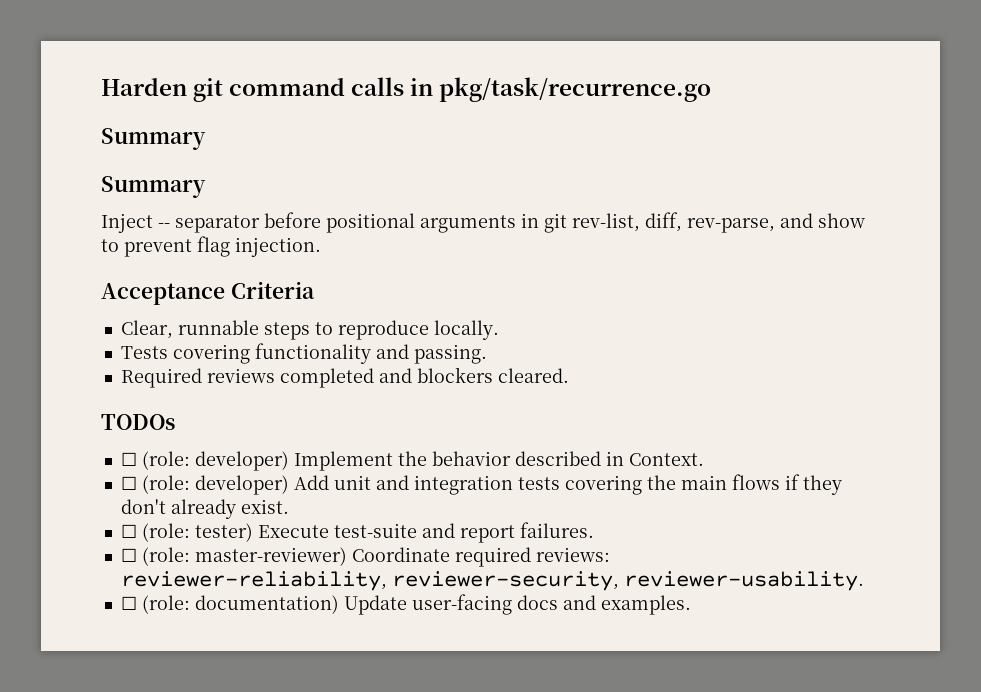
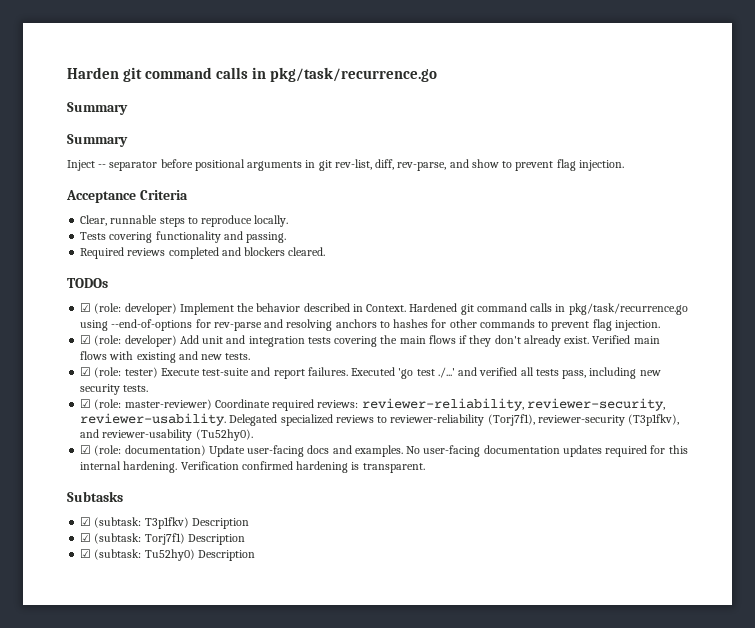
[120,452,137,466] ☐ -> [80,303,92,312] ☑
[120,476,137,490] // ☐ -> [409,303,688,315] [80,319,660,331] [80,335,92,344] Hardened git command calls in pkg/task/recurrence.go using --end-of-options for rev-parse and resolving anchors to hashes for other commands to prevent flag injection. // ☑
[120,524,137,538] // ☐ -> [592,335,660,344] [80,351,251,363] [80,367,92,376] Verified main flows with existing and new tests. // ☑
[120,548,137,562] // ☐ -> [351,367,661,379] [80,384,149,395] [80,399,92,408] Executed 'go test ./...' and verified all tests pass, including new security tests. // ☑
[120,596,137,610] // ☐ -> [229,414,680,426] [80,429,253,441] [80,445,92,454] Delegated specialized reviews to reviewer-reliability (Torj7f1), reviewer-security (T3p1fkv), and reviewer-usability (Tu52hy0). // ☑
(691, 605) none -> [406,445,688,457] [80,461,425,473] [67,491,123,502] [80,517,249,529] [80,533,245,545] [80,549,255,561] No user-facing documentation updates required for this internal hardening. Verification confirmed hardening is transparent. // Subtasks // ☑ (subtask: T3p1fkv) Description // ☑ (subtask: Torj7f1) Description // ☑ (subtask: Tu52hy0) Description

